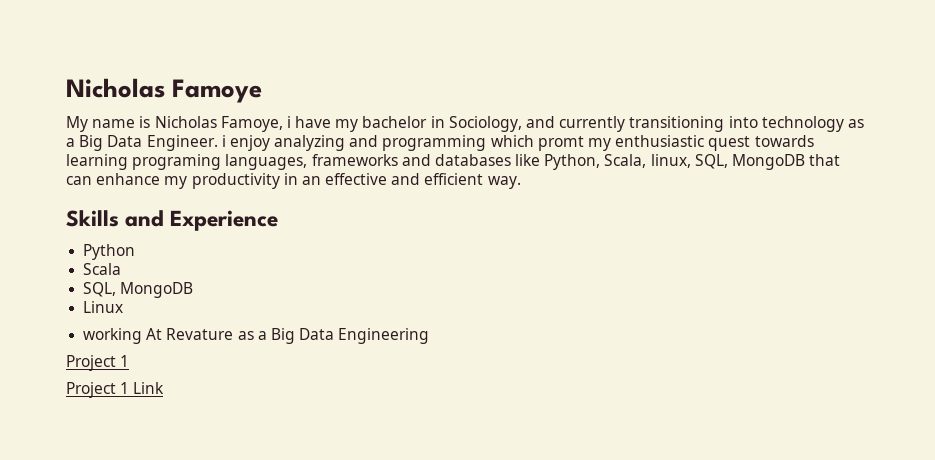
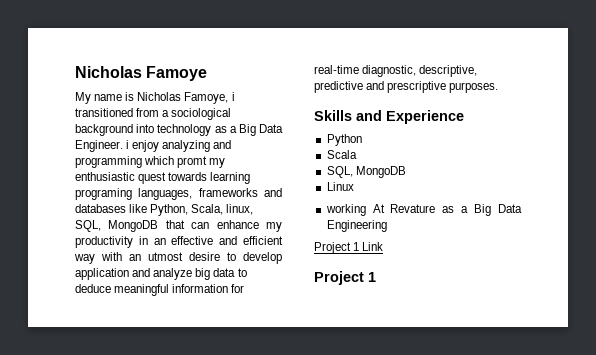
[295,116,725,132] have my bachelor in Sociology, and currently transitioning -> [75,108,232,120] [75,124,133,136] transitioned from a sociological background
[487,176,521,189] way. -> [74,252,282,264] [75,268,247,280] [75,284,245,296] [314,65,478,77] [314,81,499,93] way with an utmost desire to develop application and analyze big data to deduce meaningful information for real-time diagnostic, descriptive, predictive and prescriptive purposes.
[66,382,165,398] // Project 1 Link -> [362,242,384,251] [314,271,376,285] Link // Project 1

